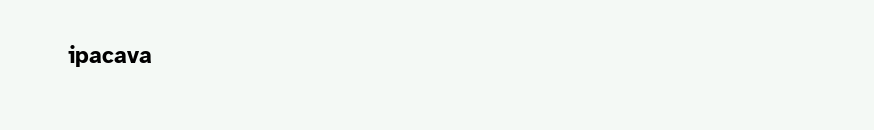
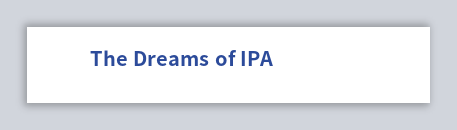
[68,45,152,67] ipacava -> [90,50,274,66] The Dreams of IPA

